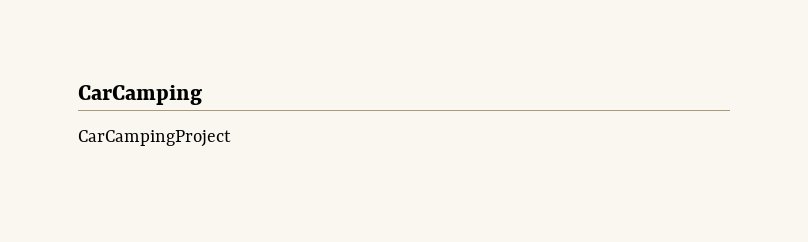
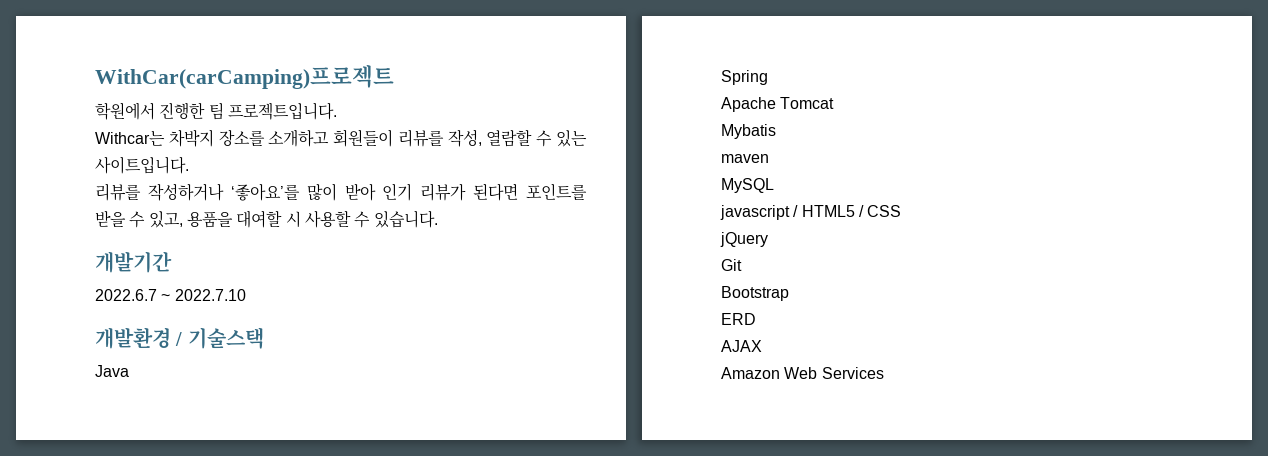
[78,85,202,105] [78,130,231,147] CarCamping // CarCampingProject -> [95,65,394,89] [95,102,337,120] [95,129,587,147] [95,156,189,174] [95,183,587,201] [95,210,438,228] [95,251,172,273] [95,289,246,301] [95,327,264,349] [95,365,129,377] [721,70,768,85] [721,97,835,112] [721,124,776,139] [721,154,769,163] [721,178,774,193] [720,205,902,220] [720,232,768,247] [721,259,742,271] [721,286,789,301] [721,313,756,325] [721,340,762,352] [721,367,884,379] WithCar(carCamping)프로젝트 // 학원에서 진행한 팀 프로젝트입니다. // Withcar는 차박지 장소를 소개하고 회원들이 리뷰를 작성, 열람할 수 있는 사이트입니다. // 리뷰를 작성하거나 ‘좋아요’를 많이 받아 인기 리뷰가 된다면 포인트를 받을 수 있고, 용품을 대여할 시 사용할 수 있습니다. // 개발기간 // 2022.6.7 ~ 2022.7.10 // 개발환경 / 기술스택 // Java // Spring // Apache Tomcat // Mybatis // maven // MySQL // javascript / HTML5 / CSS // jQuery // Git // Bootstrap // ERD // AJAX // Amazon Web Services

